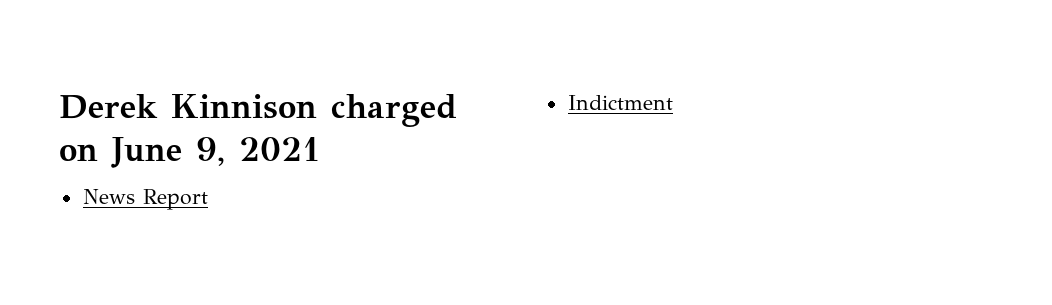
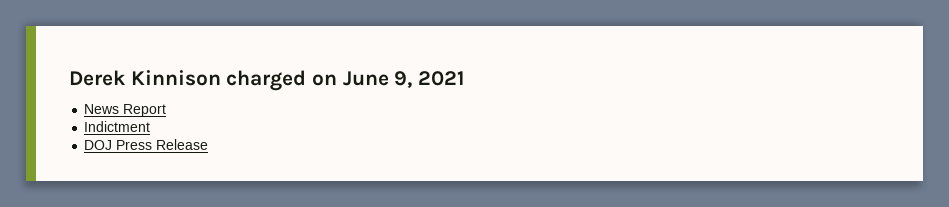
(673, 102) none -> [84,139,209,150] // DOJ Press Release

